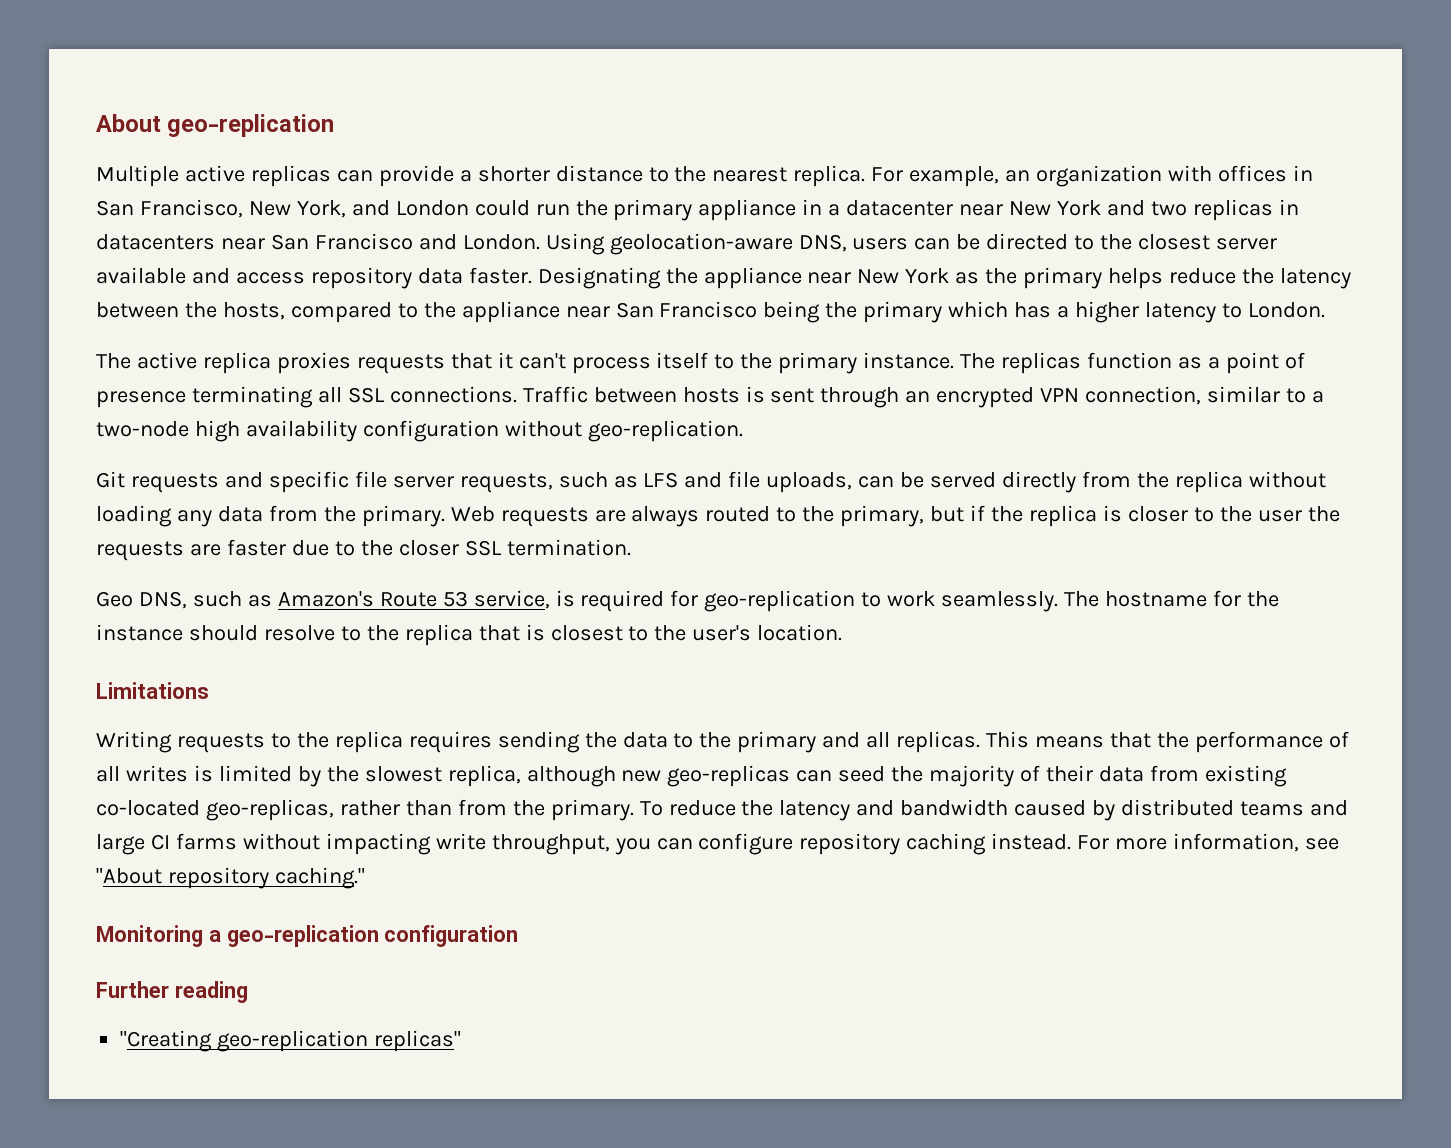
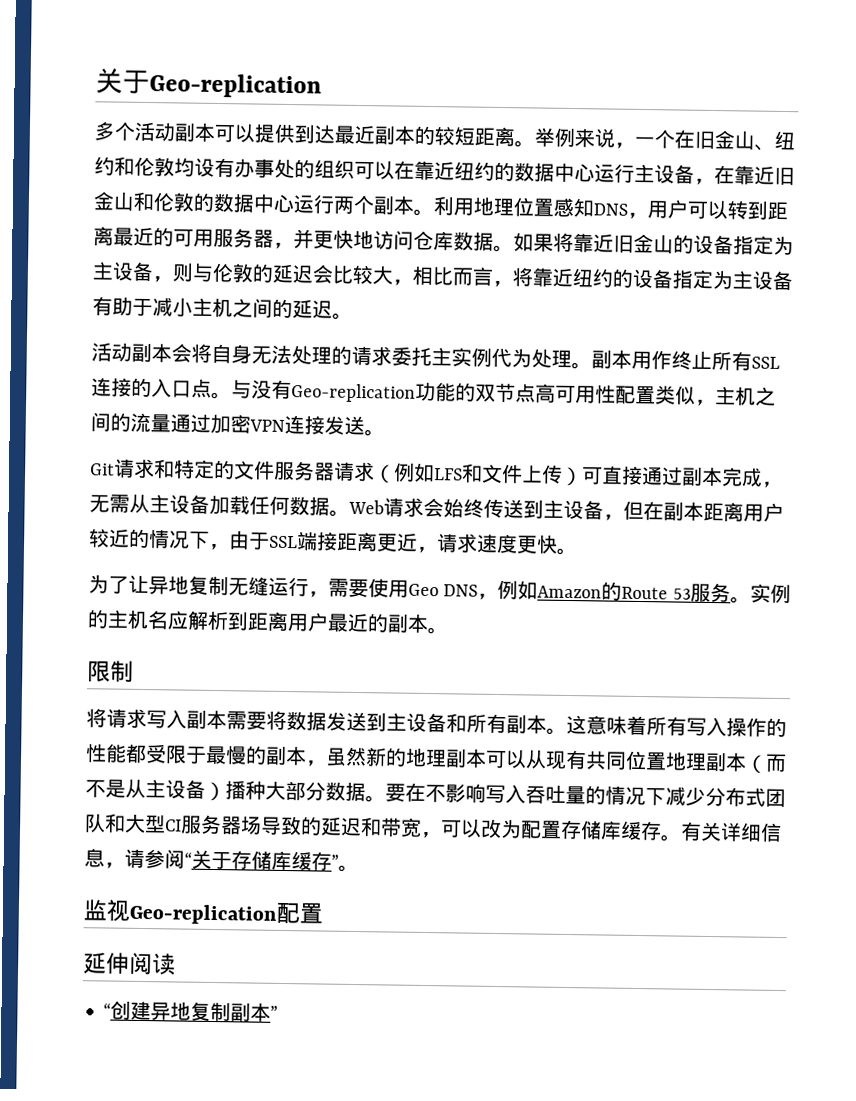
[96,114,335,137] [96,165,1313,187] [96,199,1299,221] [96,233,1278,255] [96,267,1351,289] [96,301,1325,323] [96,352,1305,374] [96,386,1324,408] [96,420,743,442] [96,471,1326,493] [96,505,1340,527] [96,539,631,561] [96,590,1279,612] [96,624,843,646] [96,682,209,699] [96,731,1349,753] [96,765,1287,787] [96,799,1348,821] [96,833,1340,855] [96,867,365,889] [96,925,519,947] [96,981,248,1003] [120,1030,462,1052] About geo-replication // Multiple active replicas can provide a shorter distance to the nearest replica. For example, an organization with offices in San Francisco, New York, and London could run the primary appliance in a datacenter near New York and two replicas in datacenters near San Francisco and London. Using geolocation-aware DNS, users can be directed to the closest server available and access repository data faster. Designating the appliance near New York as the primary helps reduce the latency between the hosts, compared to the appliance near San Francisco being the primary which has a higher latency to London. // The active replica proxies requests that it can't process itself to the primary instance. The replicas function as a point of presence terminating all SSL connections. Traffic between hosts is sent through an encrypted VPN connection, similar to a two-node high availability configuration without geo-replication. // Git requests and specific file server requests, such as LFS and file uploads, can be served directly from the replica without loading any data from the primary. Web requests are always routed to the primary, but if the replica is closer to the user the requests are faster due to the closer SSL termination. // Geo DNS, such as Amazon's Route 53 service, is required for geo-replication to work seamlessly. The hostname for the instance should resolve to the replica that is closest to the user's location. // Limitations // Writing requests to the replica requires sending the data to the primary and all replicas. This means that the performance of all writes is limited by the slowest replica, although new geo-replicas can seed the majority of their data from existing co-located geo-replicas, rather than from the primary. To reduce the latency and bandwidth caused by distributed teams and large CI farms without impacting write throughput, you can configure repository caching instead. For more information, see "About repository caching." // Monitoring a geo-replication configuration // Further reading // "Creating geo-replication replicas" -> [95,68,322,99] [94,121,795,151] [94,156,795,186] [93,191,788,221] [93,226,794,256] [92,261,793,291] [92,296,353,320] [91,342,780,371] [91,377,776,407] [90,412,385,437] [90,458,783,488] [89,493,784,523] [89,528,578,556] [88,574,791,604] [87,609,448,635] [87,660,134,683] [86,708,787,738] [85,743,787,774] [85,778,786,808] [84,813,782,843] [84,848,359,873] [83,899,324,925] [82,952,176,976] [103,1000,279,1022] 关于Geo-replication // 多个活动副本可以提供到达最近副本的较短距离。举例来说，一个在旧金山、纽约和伦敦均设有办事处的组织可以在靠近纽约的数据中心运行主设备，在靠近旧金山和伦敦的数据中心运行两个副本。利用地理位置感知DNS，用户可以转到距离最近的可用服务器，并更快地访问仓库数据。如果将靠近旧金山的设备指定为主设备，则与伦敦的延迟会比较大，相比而言，将靠近纽约的设备指定为主设备有助于减小主机之间的延迟。 // 活动副本会将自身无法处理的请求委托主实例代为处理。副本用作终止所有SSL连接的入口点。与没有Geo-replication功能的双节点高可用性配置类似，主机之间的流量通过加密VPN连接发送。 // Git请求和特定的文件服务器请求（例如LFS和文件上传）可直接通过副本完成，无需从主设备加载任何数据。Web请求会始终传送到主设备，但在副本距离用户较近的情况下，由于SSL端接距离更近，请求速度更快。 // 为了让异地复制无缝运行，需要使用Geo DNS，例如Amazon的Route 53服务。实例的主机名应解析到距离用户最近的副本。 // 限制 // 将请求写入副本需要将数据发送到主设备和所有副本。这意味着所有写入操作的性能都受限于最慢的副本，虽然新的地理副本可以从现有共同位置地理副本（而不是从主设备）播种大部分数据。要在不影响写入吞吐量的情况下减少分布式团队和大型CI服务器场导致的延迟和带宽，可以改为配置存储库缓存。有关详细信息，请参阅“关于存储库缓存”。 // 监视Geo-replication配置 // 延伸阅读 // “创建异地复制副本”

